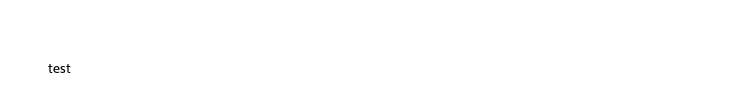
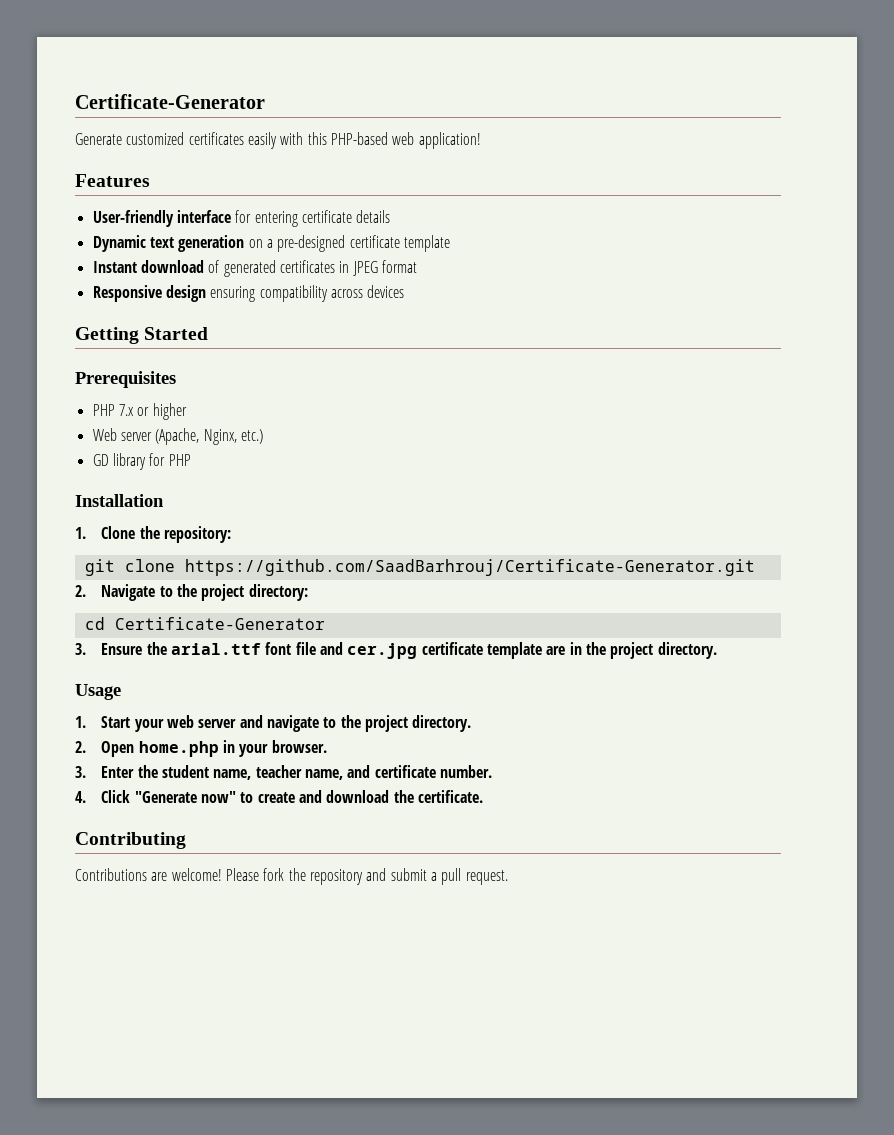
[48,64,71,73] test -> [75,94,265,109] [75,132,481,149] [75,174,150,187] [92,210,391,227] [92,235,450,252] [92,260,417,277] [92,285,405,302] [75,327,209,344] [75,371,176,388] [92,403,187,420] [92,428,263,445] [92,453,191,470] [75,494,164,507] [75,526,231,543] [84,559,755,576] [75,584,308,601] [84,617,325,630] [75,642,717,659] [75,684,121,700] [75,715,472,732] [75,740,327,757] [75,765,492,780] [75,790,483,803] [75,832,186,849] [75,868,508,885] Certificate-Generator // Generate customized certificates easily with this PHP-based web application! // Features // User-friendly interface for entering certificate details // Dynamic text generation on a pre-designed certificate template // Instant download of generated certificates in JPEG format // Responsive design ensuring compatibility across devices // Getting Started // Prerequisites // PHP 7.x or higher // Web server (Apache, Nginx, etc.) // GD library for PHP // Installation // 1. Clone the repository: // git clone https://github.com/SaadBarhrouj/Certificate-Generator.git // 2. Navigate to the project directory: // cd Certificate-Generator // 3. Ensure the arial.ttf font file and cer.jpg certificate template are in the project directory. // Usage // 1. Start your web server and navigate to the project directory. // 2. Open home.php in your browser. // 3. Enter the student name, teacher name, and certificate number. // 4. Click "Generate now" to create and download the certificate. // Contributing // Contributions are welcome! Please fork the repository and submit a pull request.

